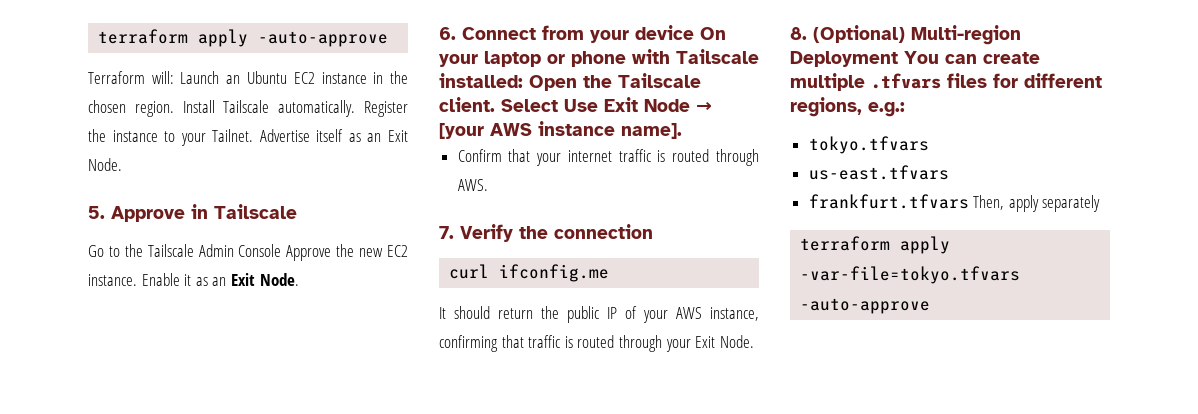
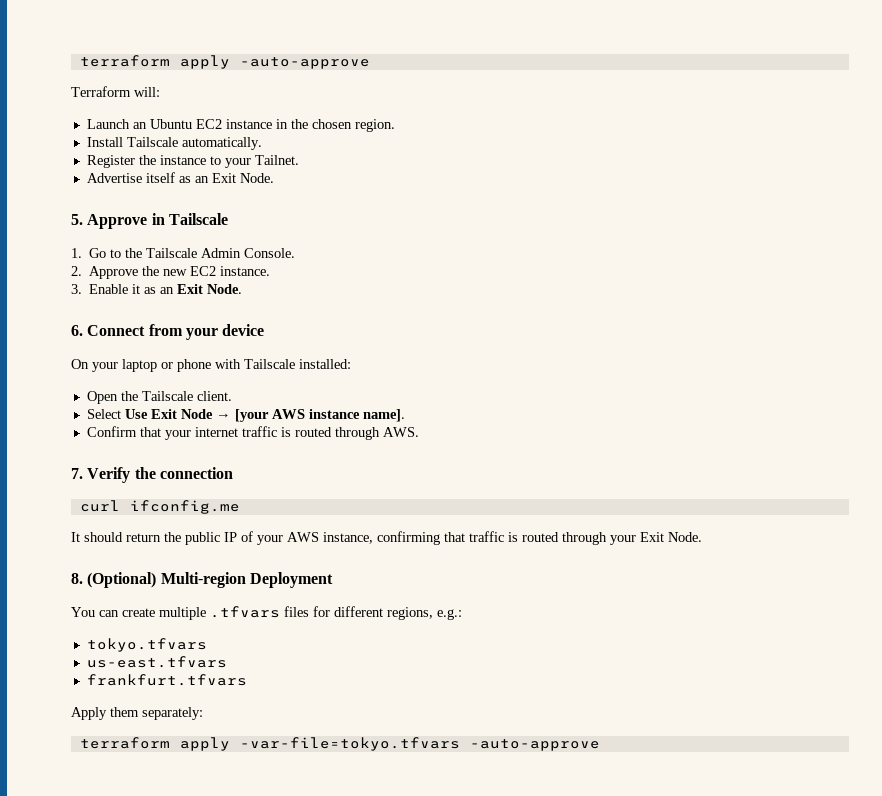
(174, 77) none -> (160, 92) //
(174, 109) none -> (395, 125) //
(356, 108) none -> (262, 143) //
(254, 135) none -> (299, 160) //
(297, 211) none -> [71,248,82,258] 1.
[238,244,282,257] Console -> [244,248,296,258] [71,266,82,276] Console. // 2.
(137, 280) none -> [71,284,82,294] // 3.
(694, 32) none -> (265, 330) //
(523, 80) none -> (351, 364) //
(495, 104) none -> (232, 396) //
(898, 59) none -> (333, 580) //
[973,195,1101,212] Then, apply separately -> [71,707,203,720] // Apply them separately:

